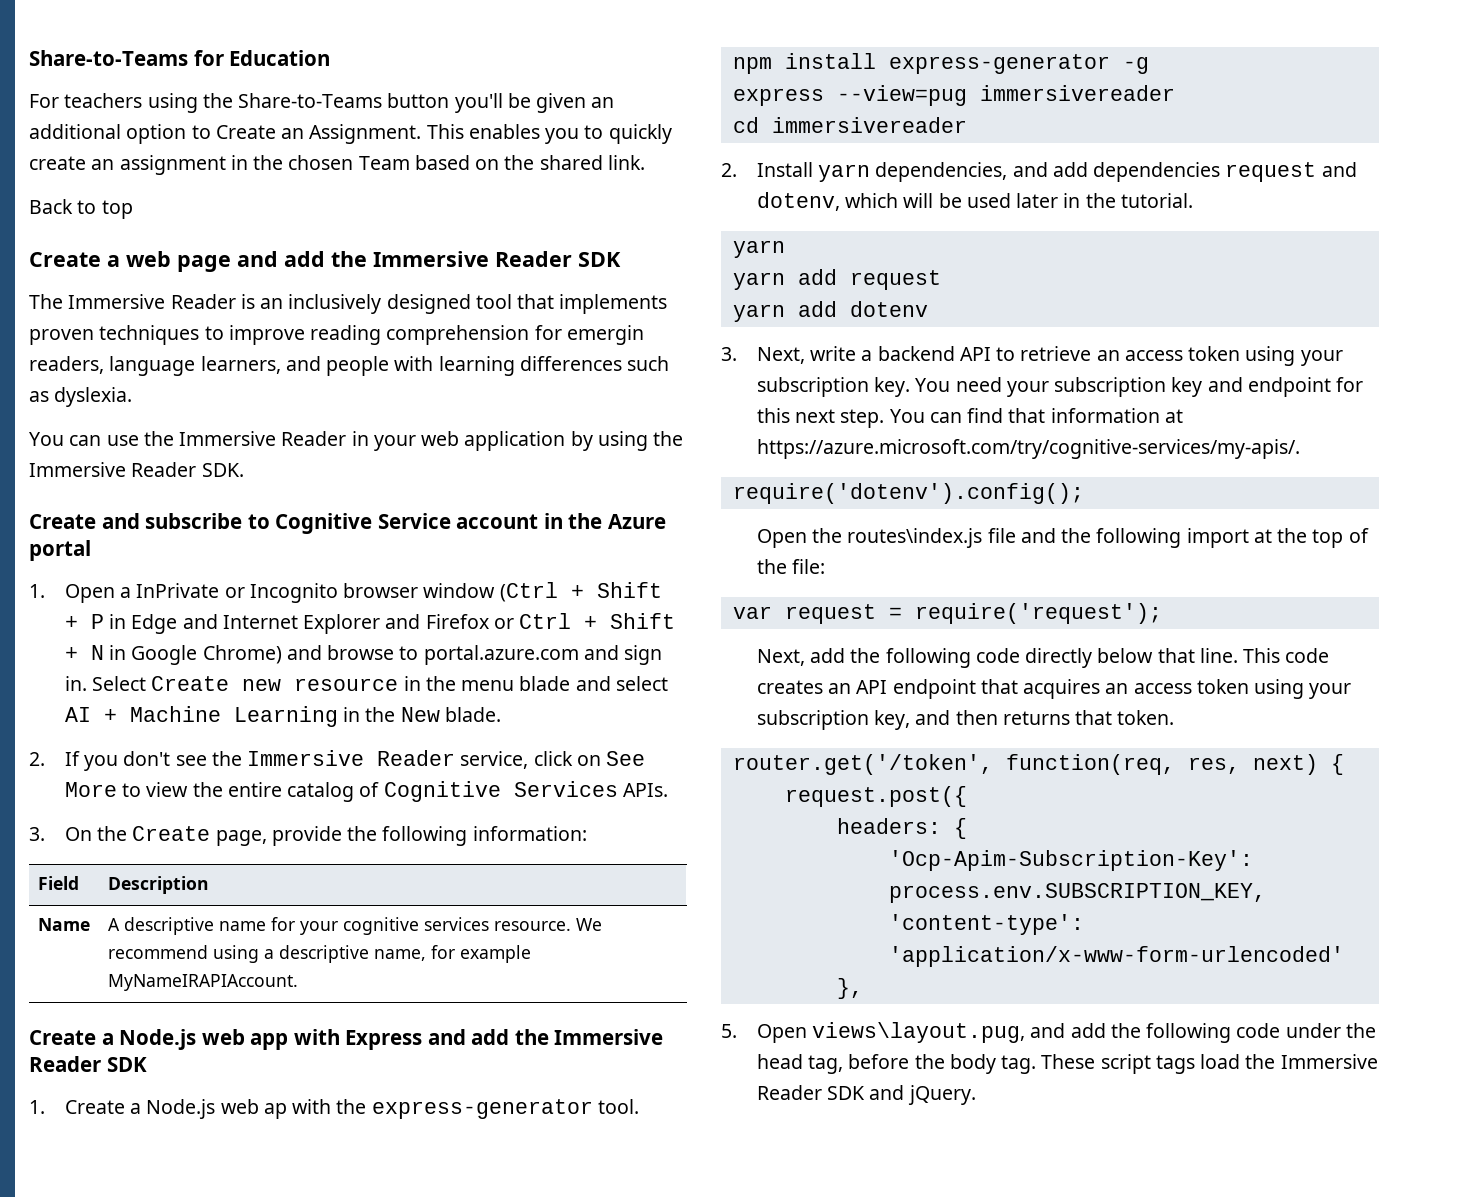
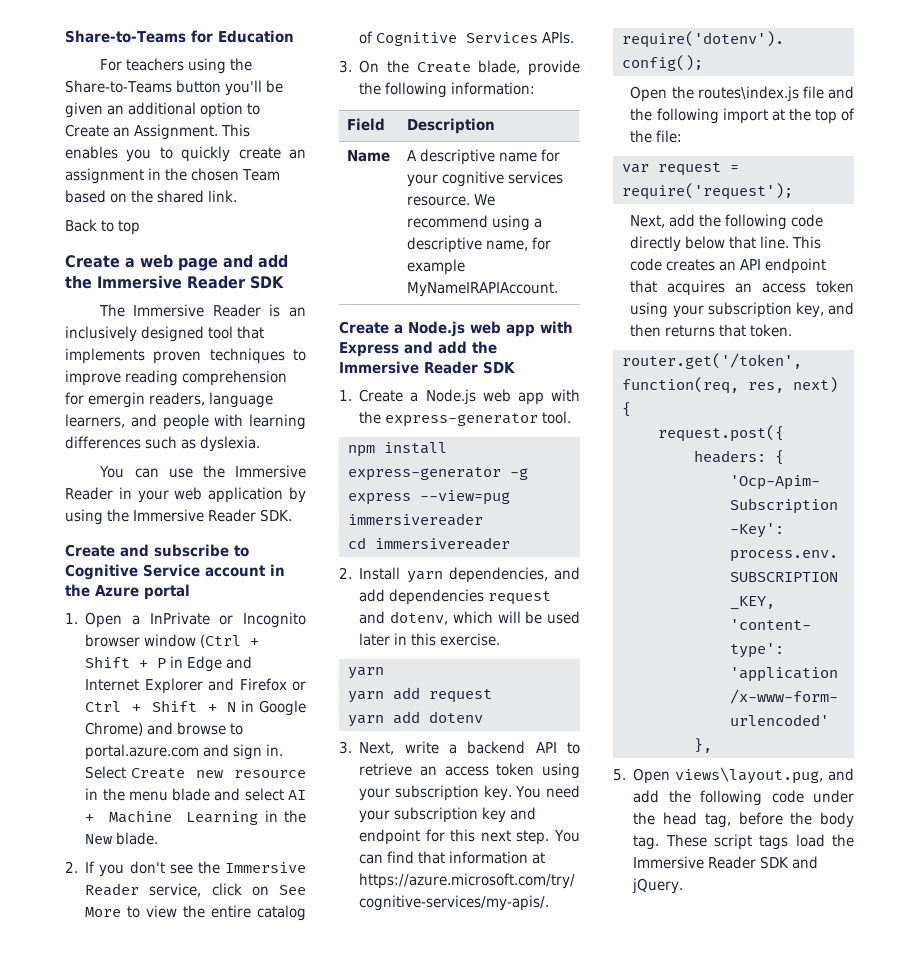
[215,830,267,846] page, -> [478,60,521,74] blade,
[263,1103,287,1119] ap -> [517,392,544,405] app
[1085,193,1193,208] the tutorial. -> [411,633,501,646] this exercise.

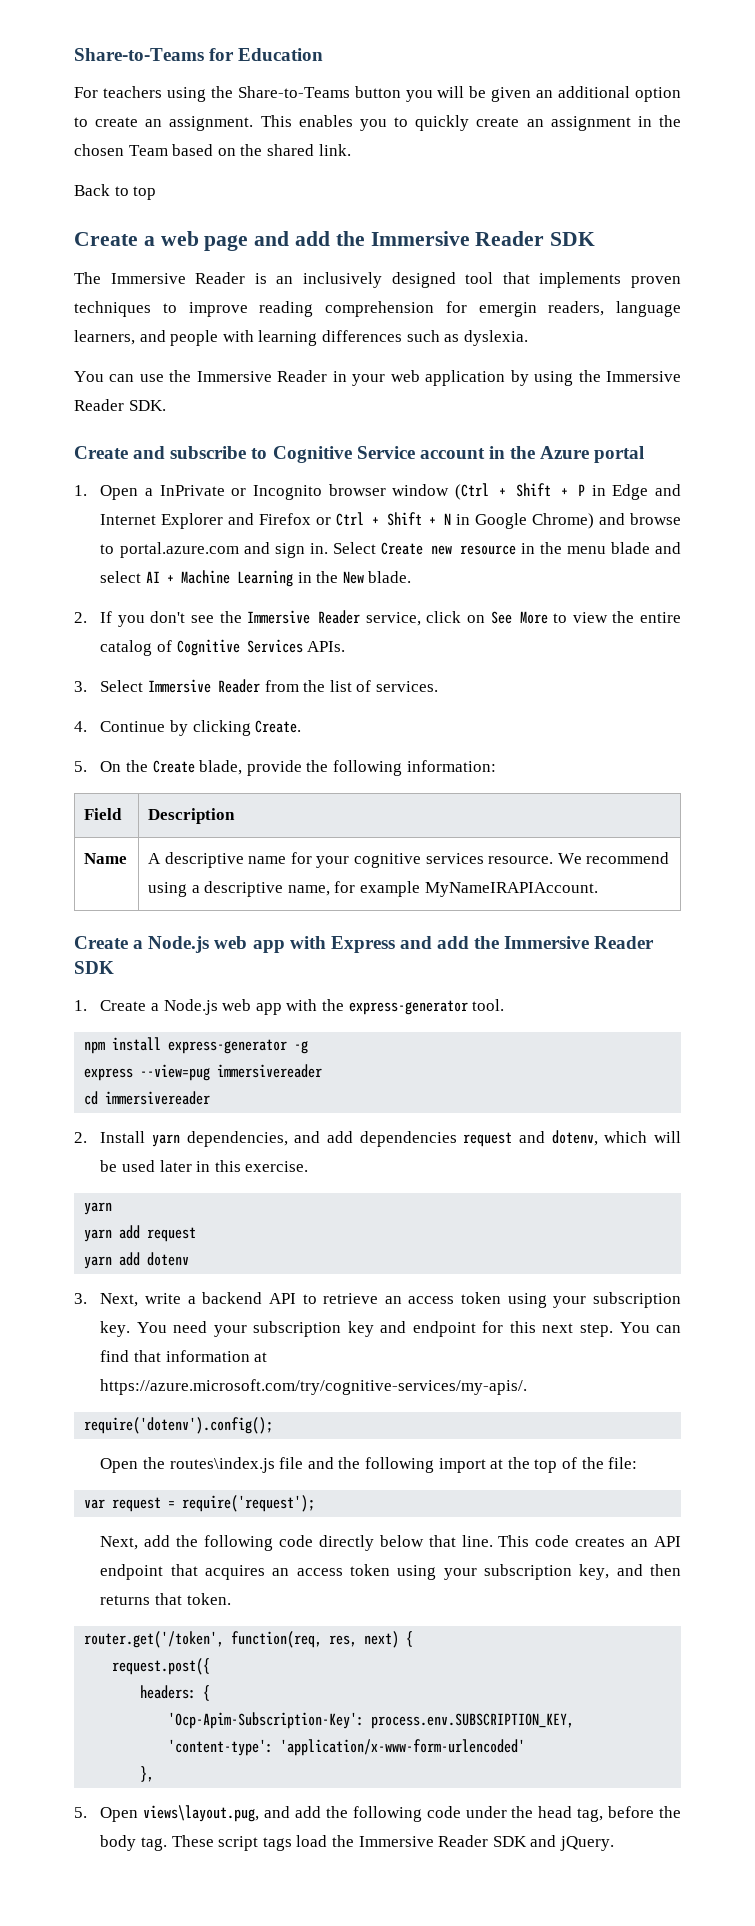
[224,80,262,96] you'll -> [405,86,465,102] you will
[65,124,218,140] Create an Assignment. -> [95,116,254,131] create an assignment.
(352, 66) none -> [100,679,438,693] [74,720,302,736] [74,761,87,772] Select Immersive Reader from the list of services. // 4. Continue by clicking Create. // 5.

